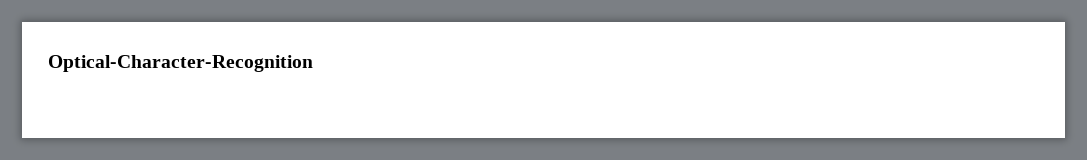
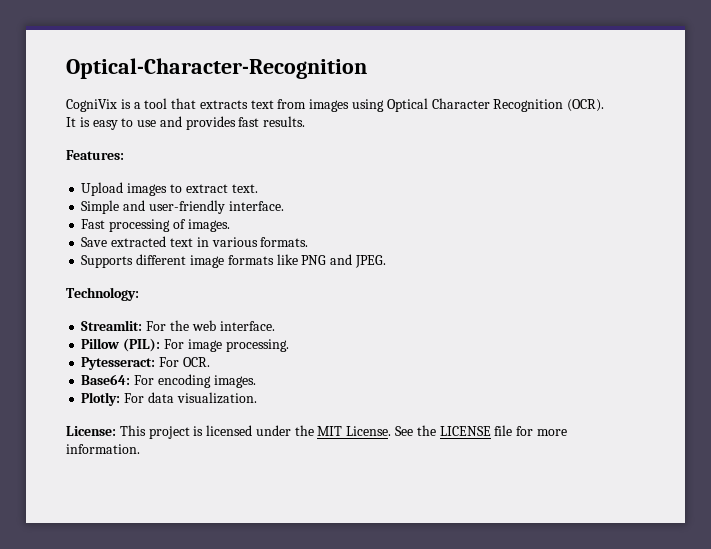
(313, 63) none -> [66,98,605,112] [66,116,306,130] [66,150,124,160] [81,182,258,196] [81,200,284,214] [81,219,230,232] [81,236,309,247] [81,254,386,268] [66,287,139,301] [81,320,275,331] [81,338,289,352] [81,357,210,370] [81,374,256,388] [81,392,257,406] [66,425,567,439] [66,444,140,454] // CogniVix is a tool that extracts text from images using Optical Character Recognition (OCR). It is easy to use and provides fast results. // Features: // Upload images to extract text. // Simple and user-friendly interface. // Fast processing of images. // Save extracted text in various formats. // Supports different image formats like PNG and JPEG. // Technology: // Streamlit: For the web interface. // Pillow (PIL): For image processing. // Pytesseract: For OCR. // Base64: For encoding images. // Plotly: For data visualization. // License: This project is licensed under the MIT License. See the LICENSE file for more information.

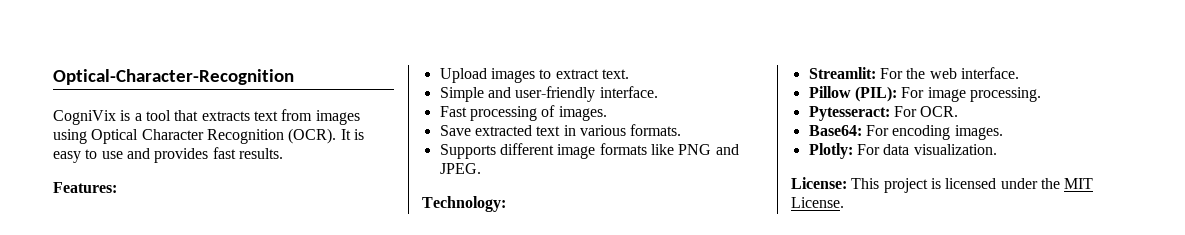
[395,425,567,436] [66,444,140,454] See the LICENSE file for more information. -> (844, 202) none

